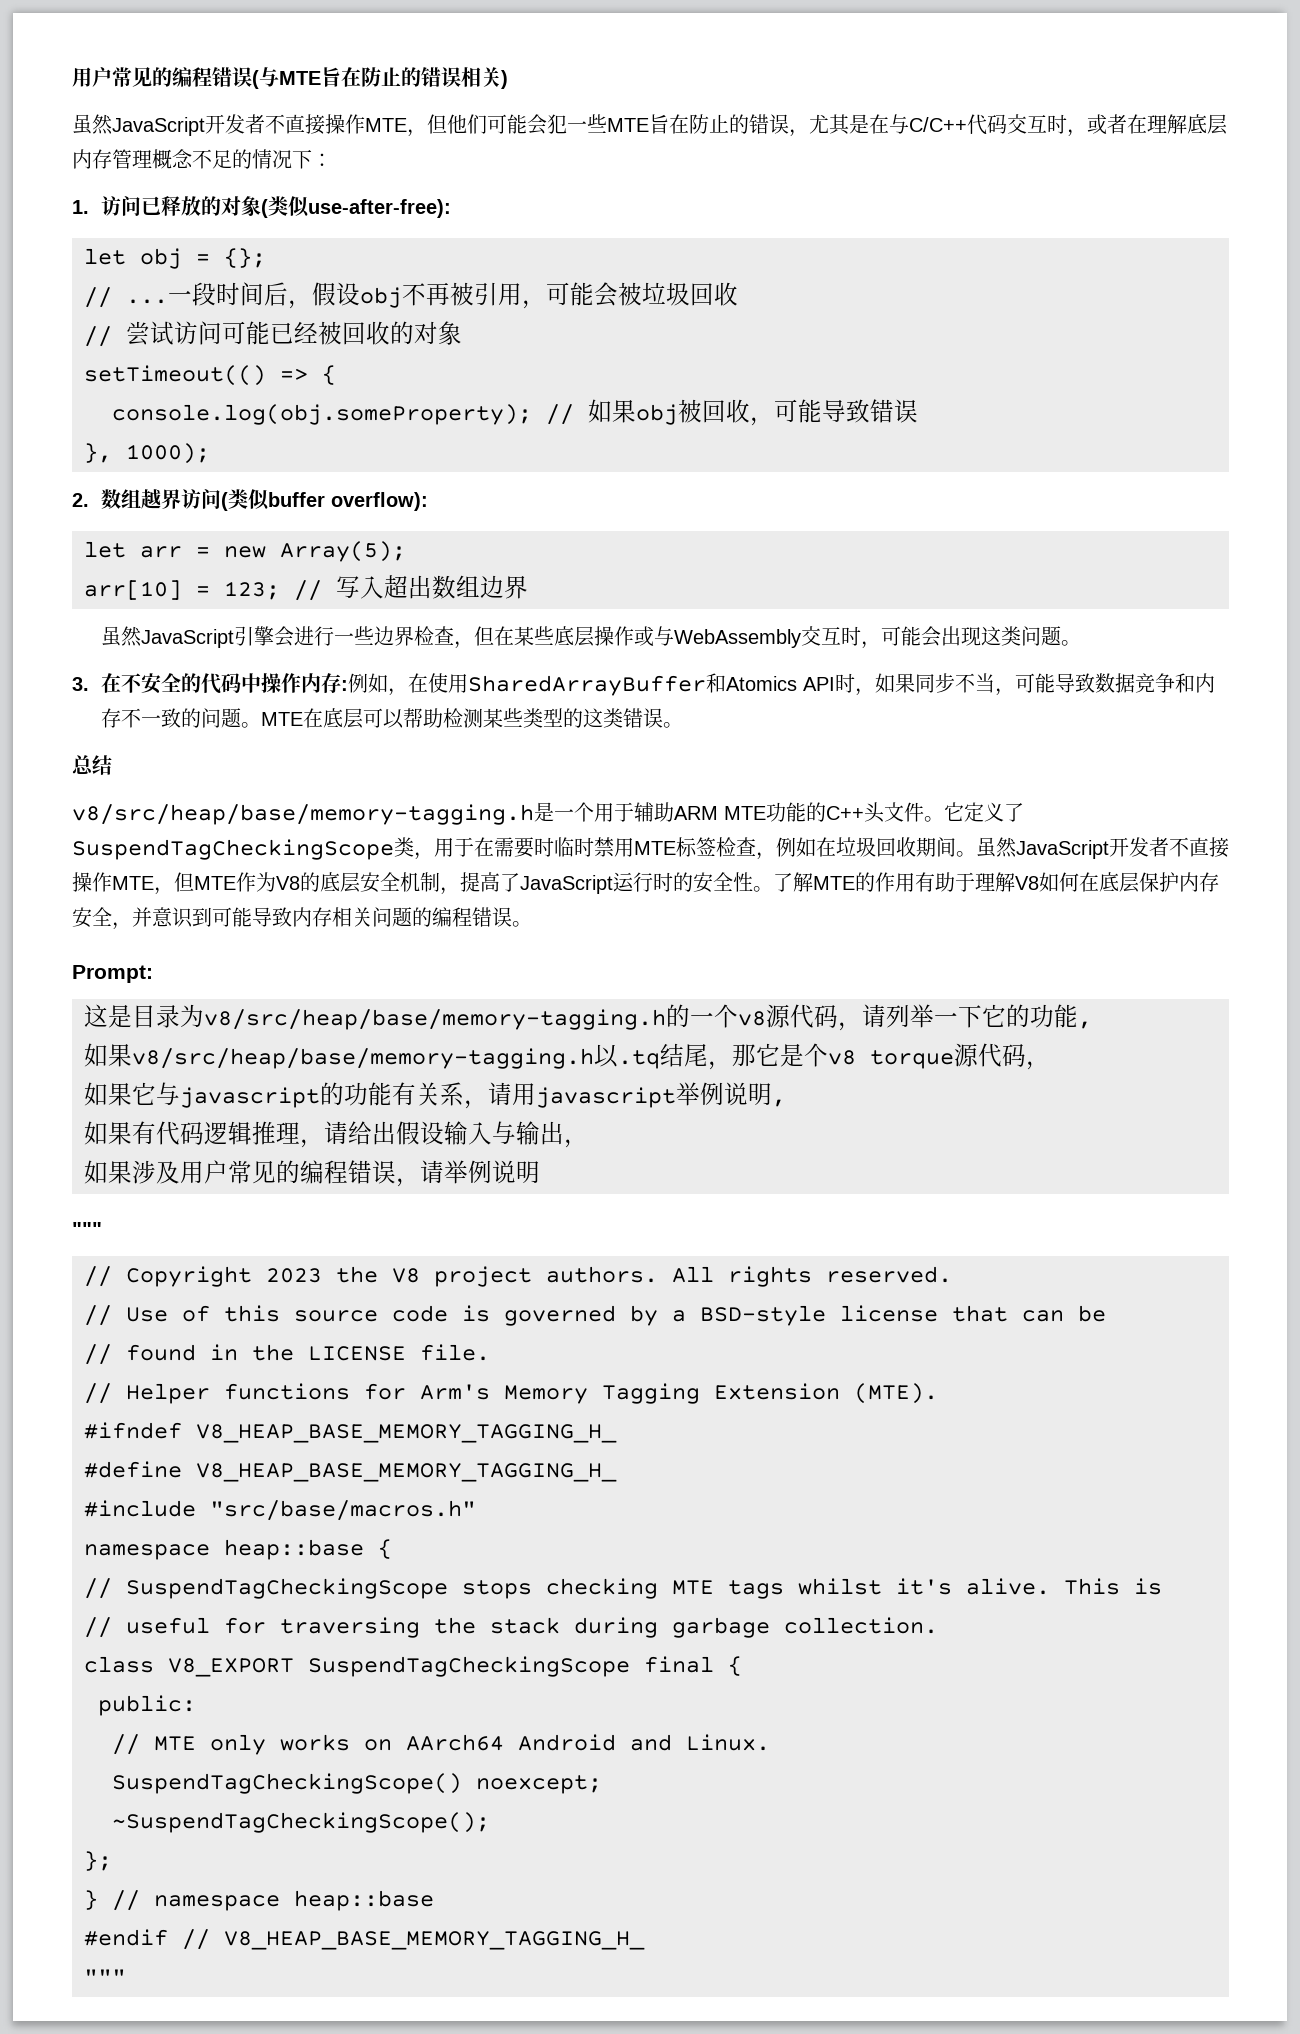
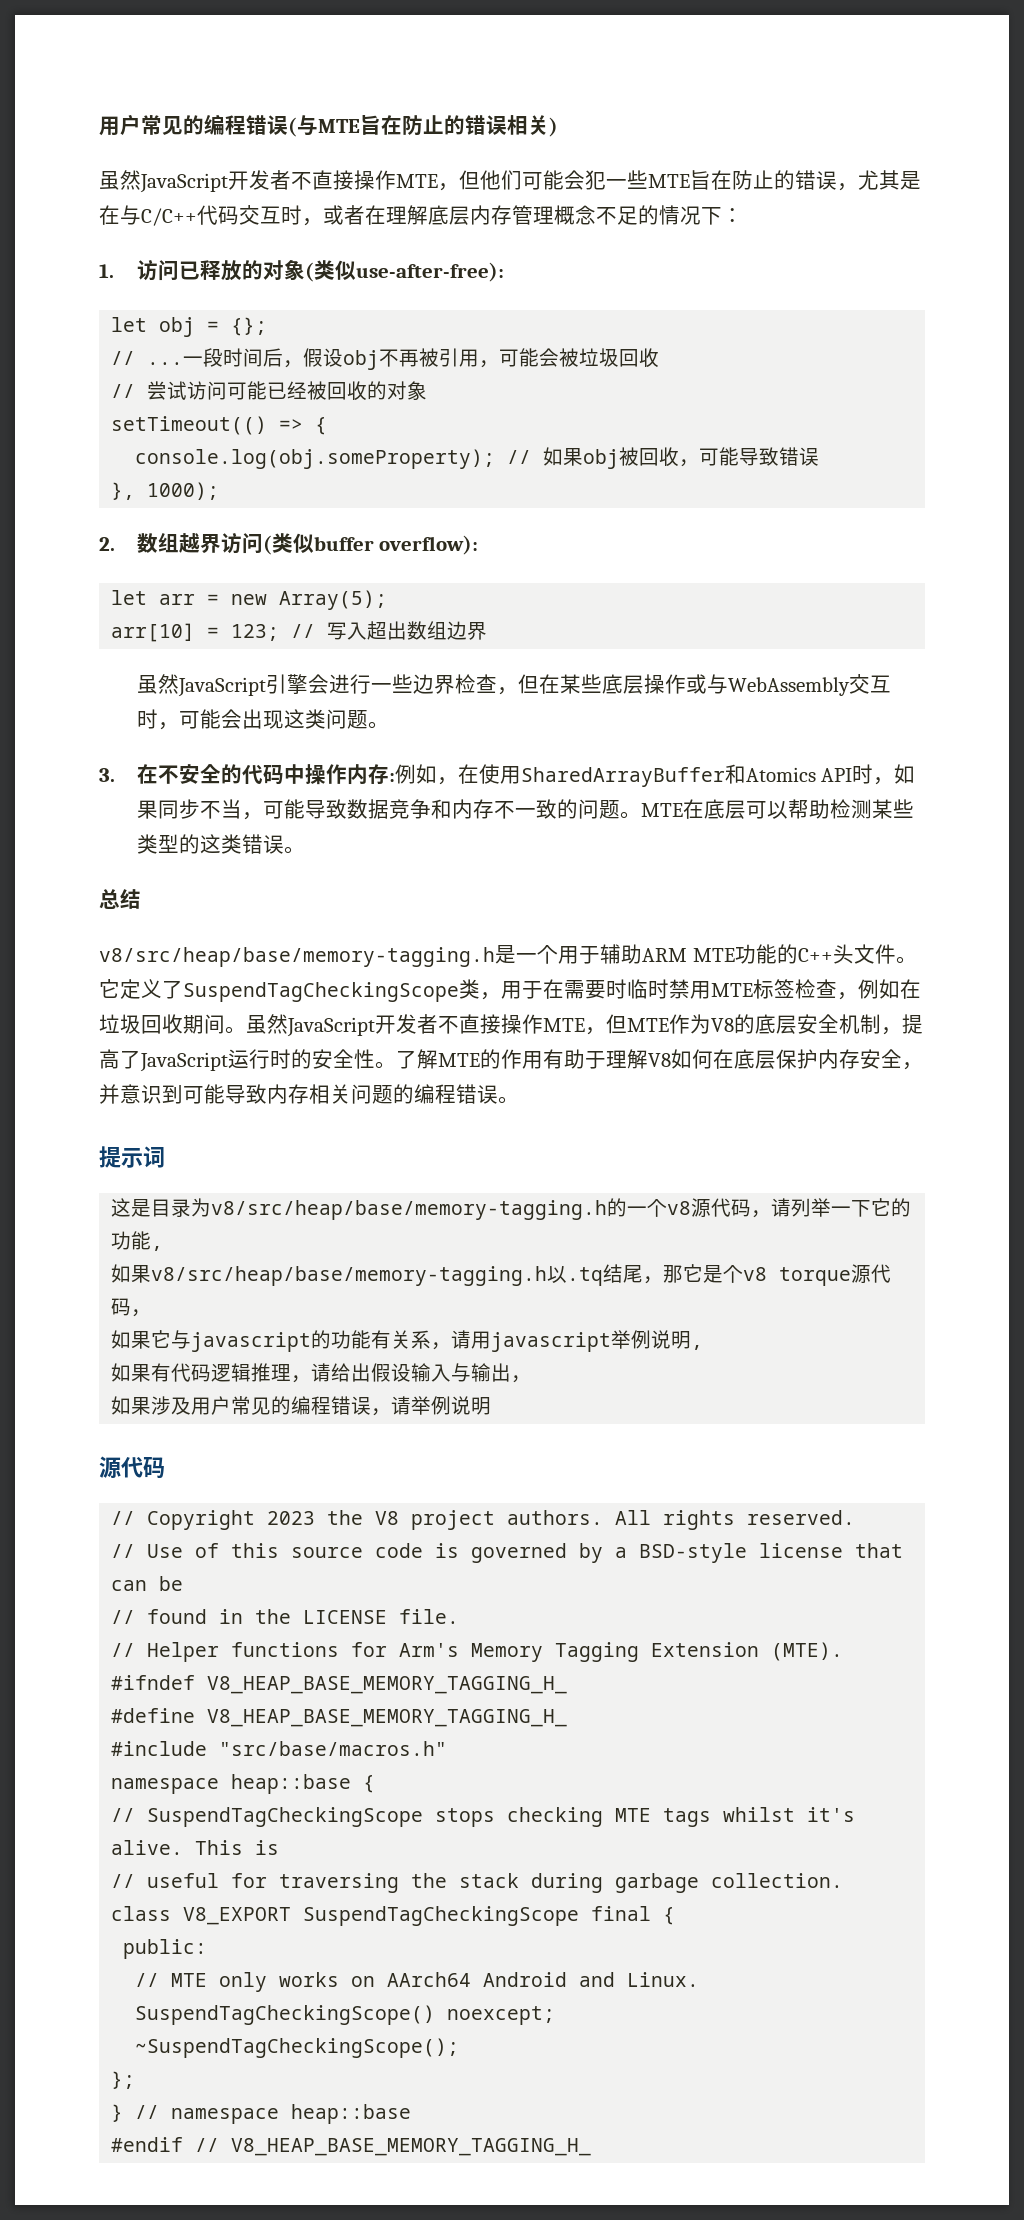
[72,965,153,983] Prompt: -> [99,1146,165,1168] 提示词
[72,1222,102,1236] """ -> [99,1456,165,1479] 源代码
[84,1969,126,1984] // """ -> (592, 2147) none

